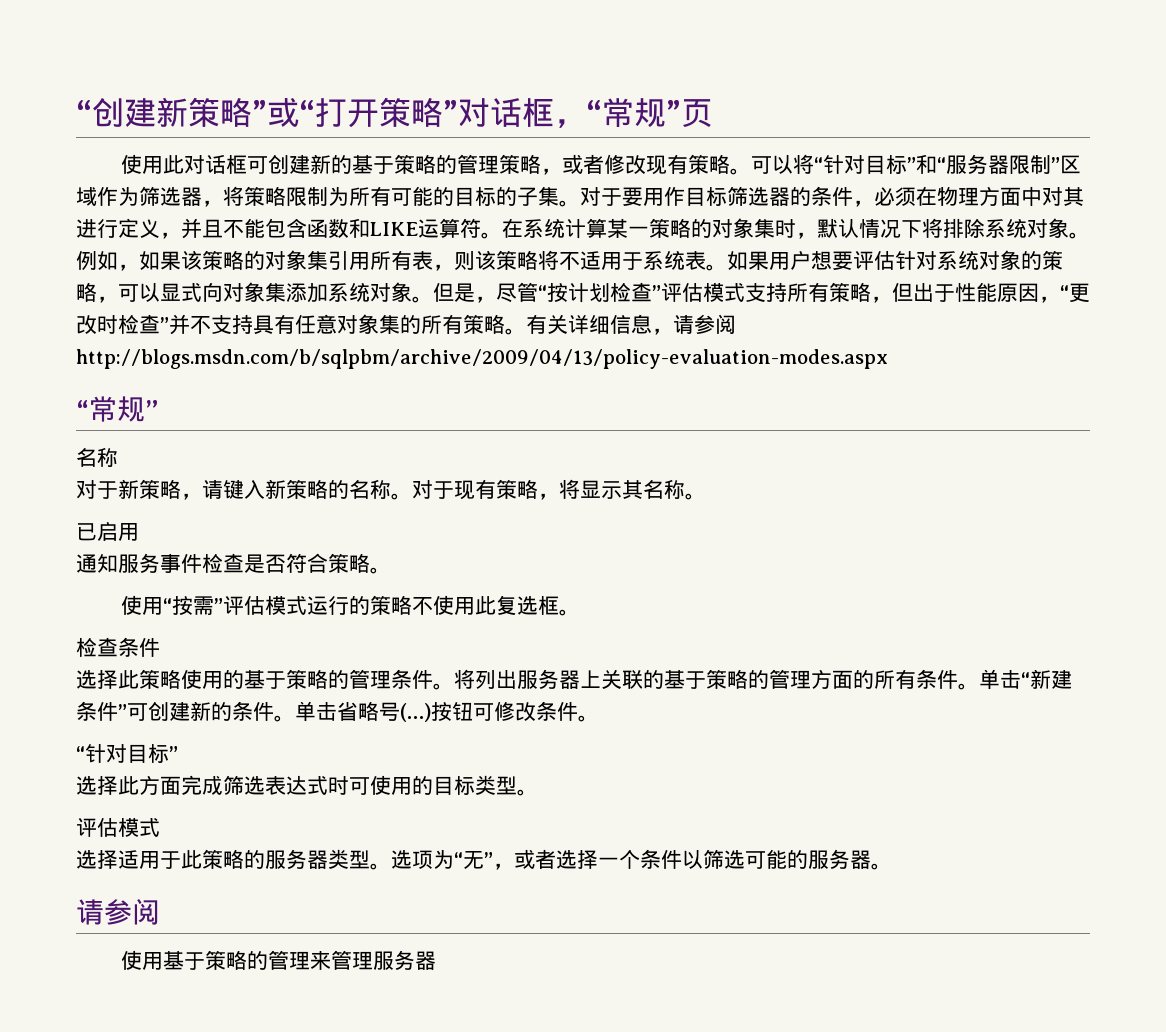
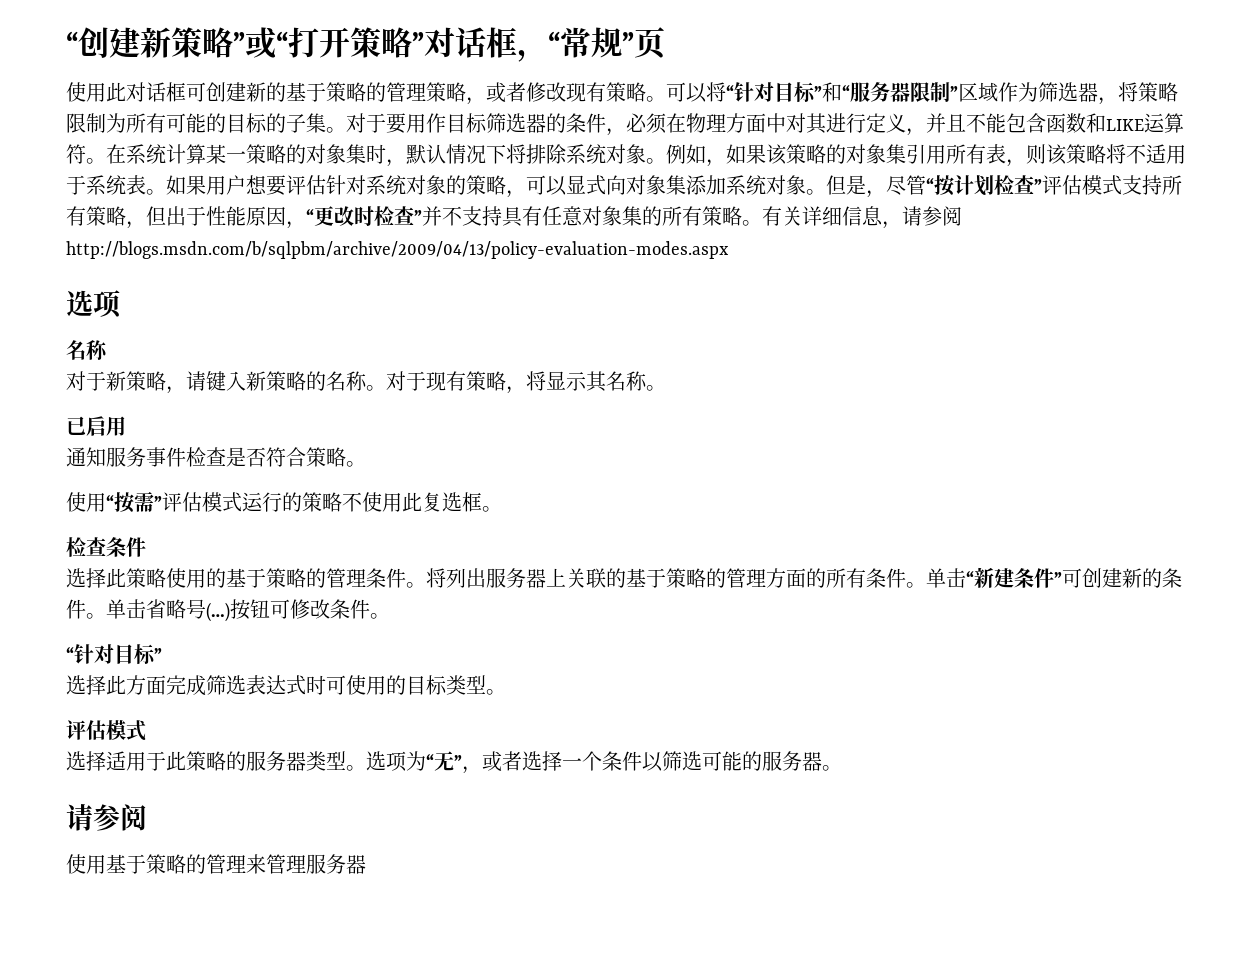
[76,396,158,422] “常规” -> [66,290,122,318] 选项

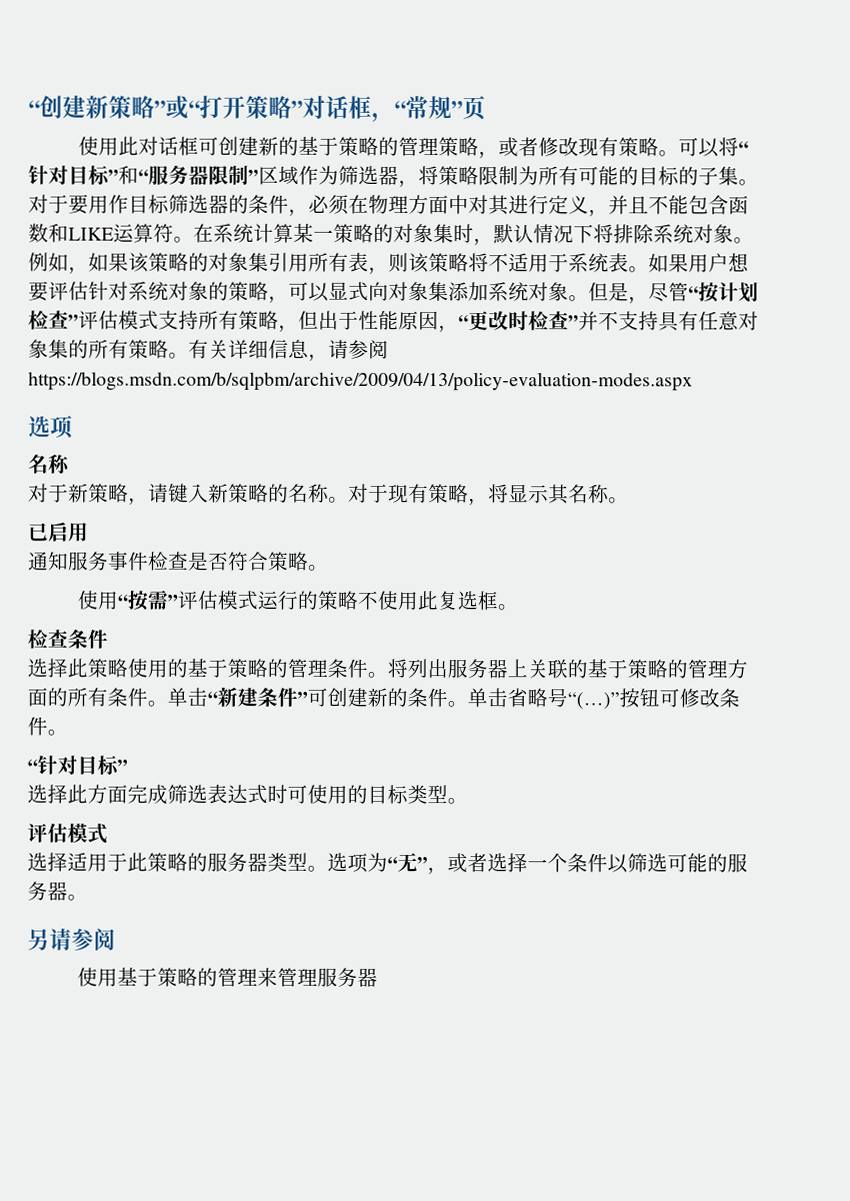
[66,241,729,259] http://blogs.msdn.com/b/sqlpbm/archive/2009/04/13/policy-evaluation-modes.aspx -> [28,371,693,392] https://blogs.msdn.com/b/sqlpbm/archive/2009/04/13/policy-evaluation-modes.aspx
[206,602,230,622] (…) -> [567,692,620,710] “(…)”
(842, 768) none -> [27,928,50,951] 另

